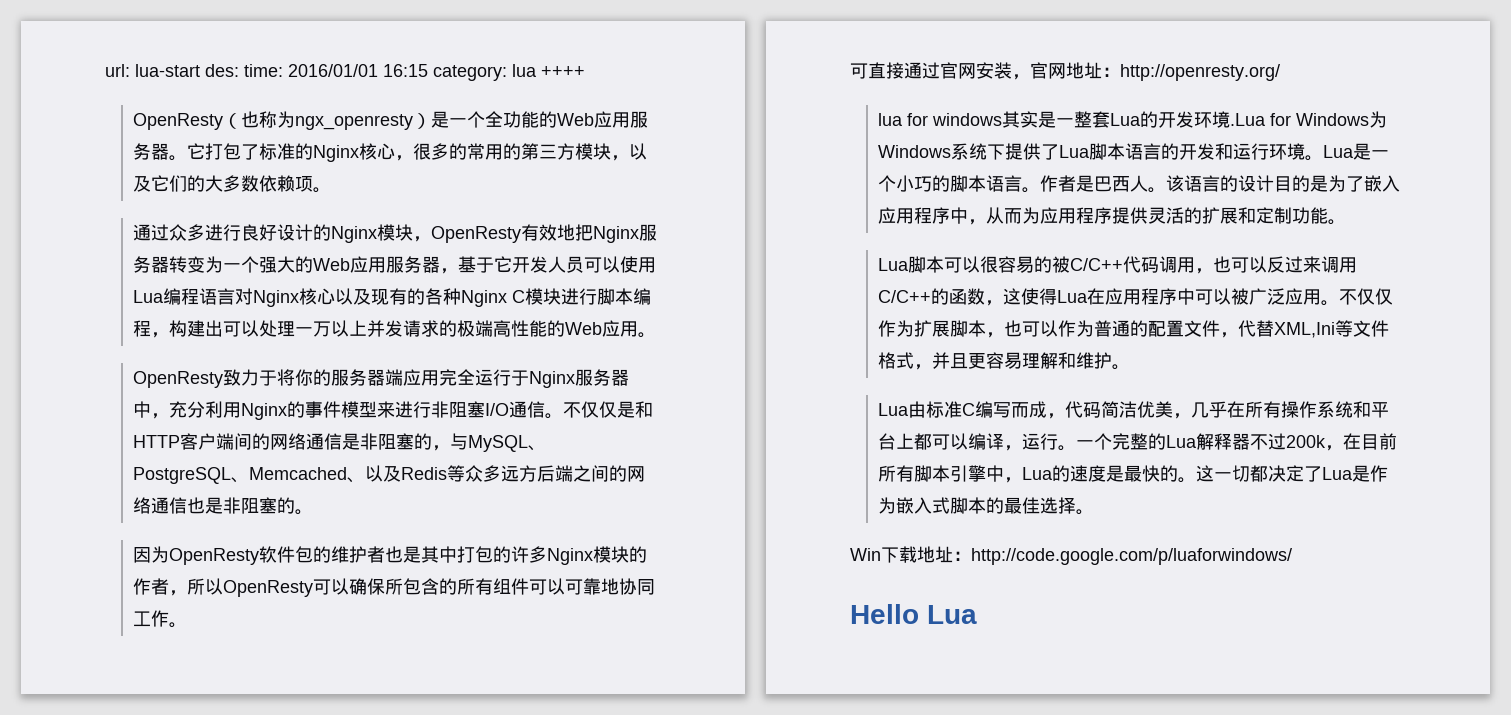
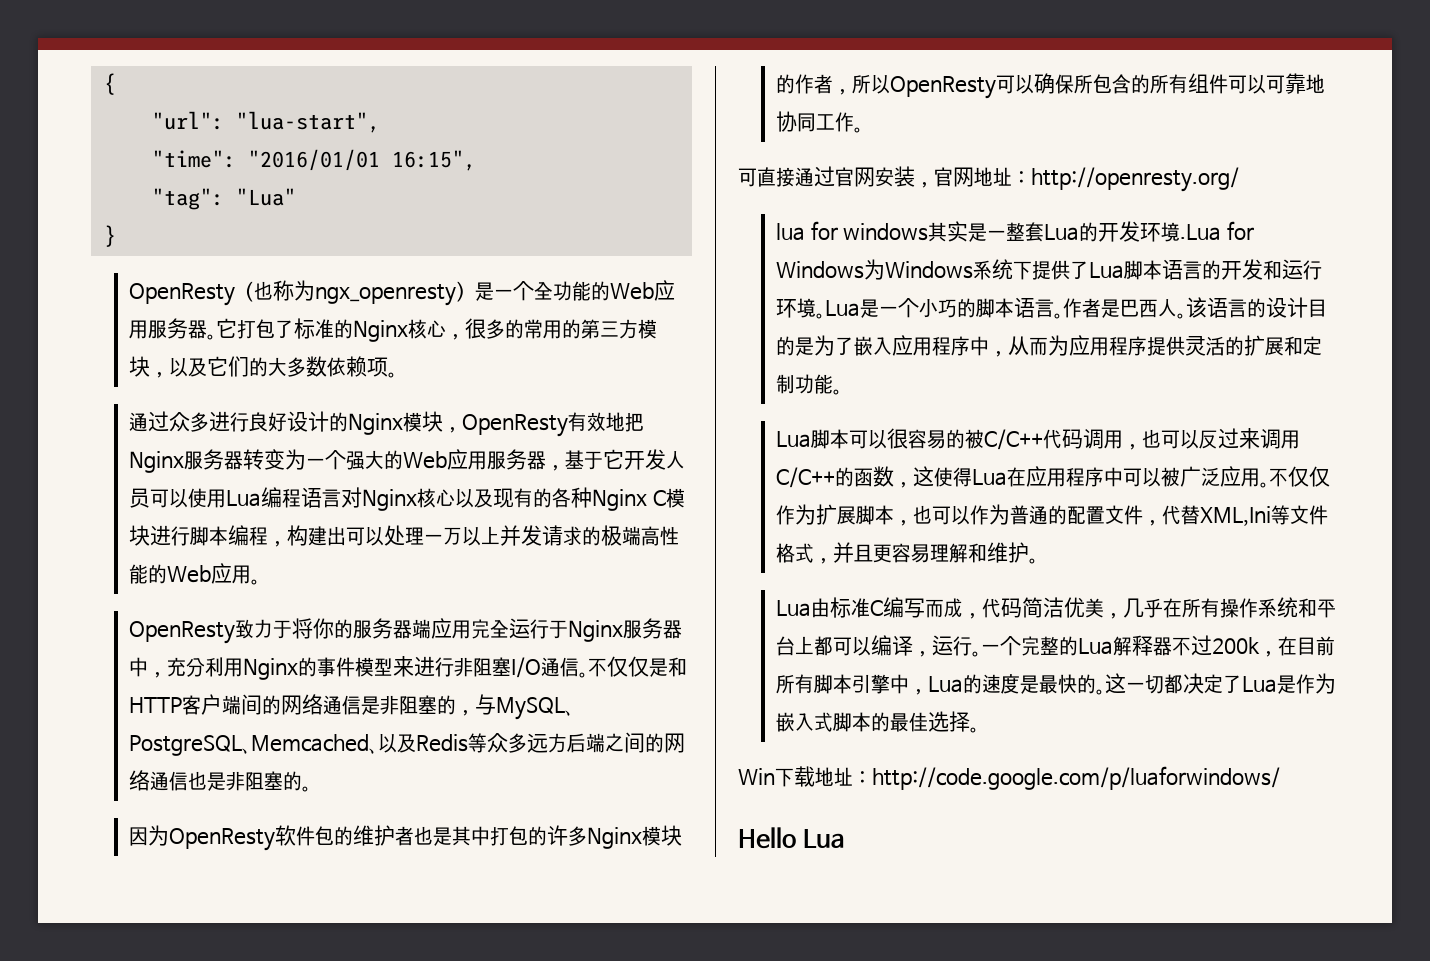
[105,64,585,81] url: lua-start des: time: 2016/01/01 16:15 category: lua ++++ -> [103,73,116,95] [151,111,380,133] [151,149,476,171] [151,188,296,210] [103,225,116,247] { // "url": "lua-start", // "time": "2016/01/01 16:15", // "tag": "Lua" // }

